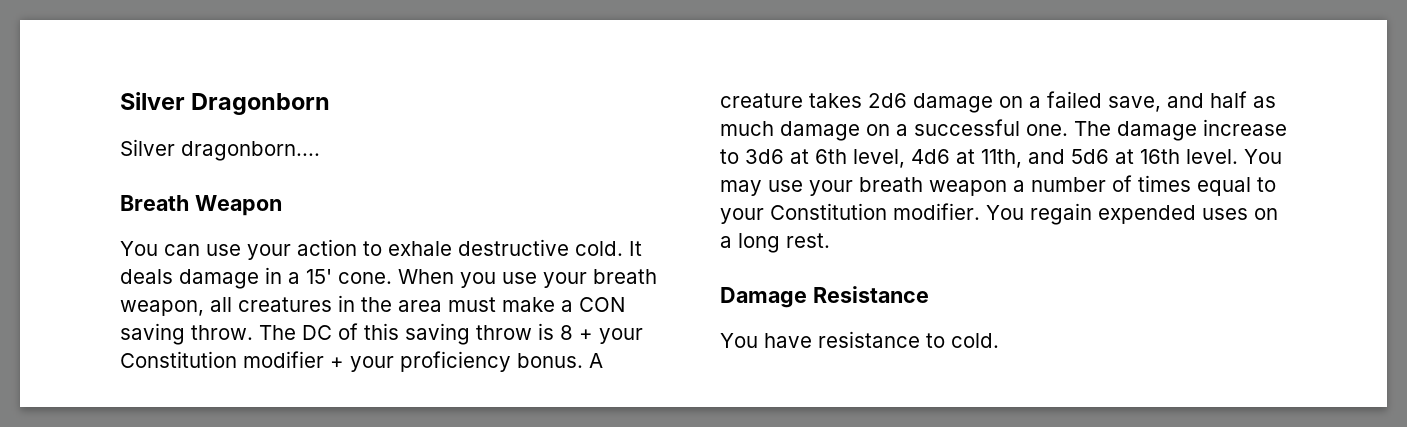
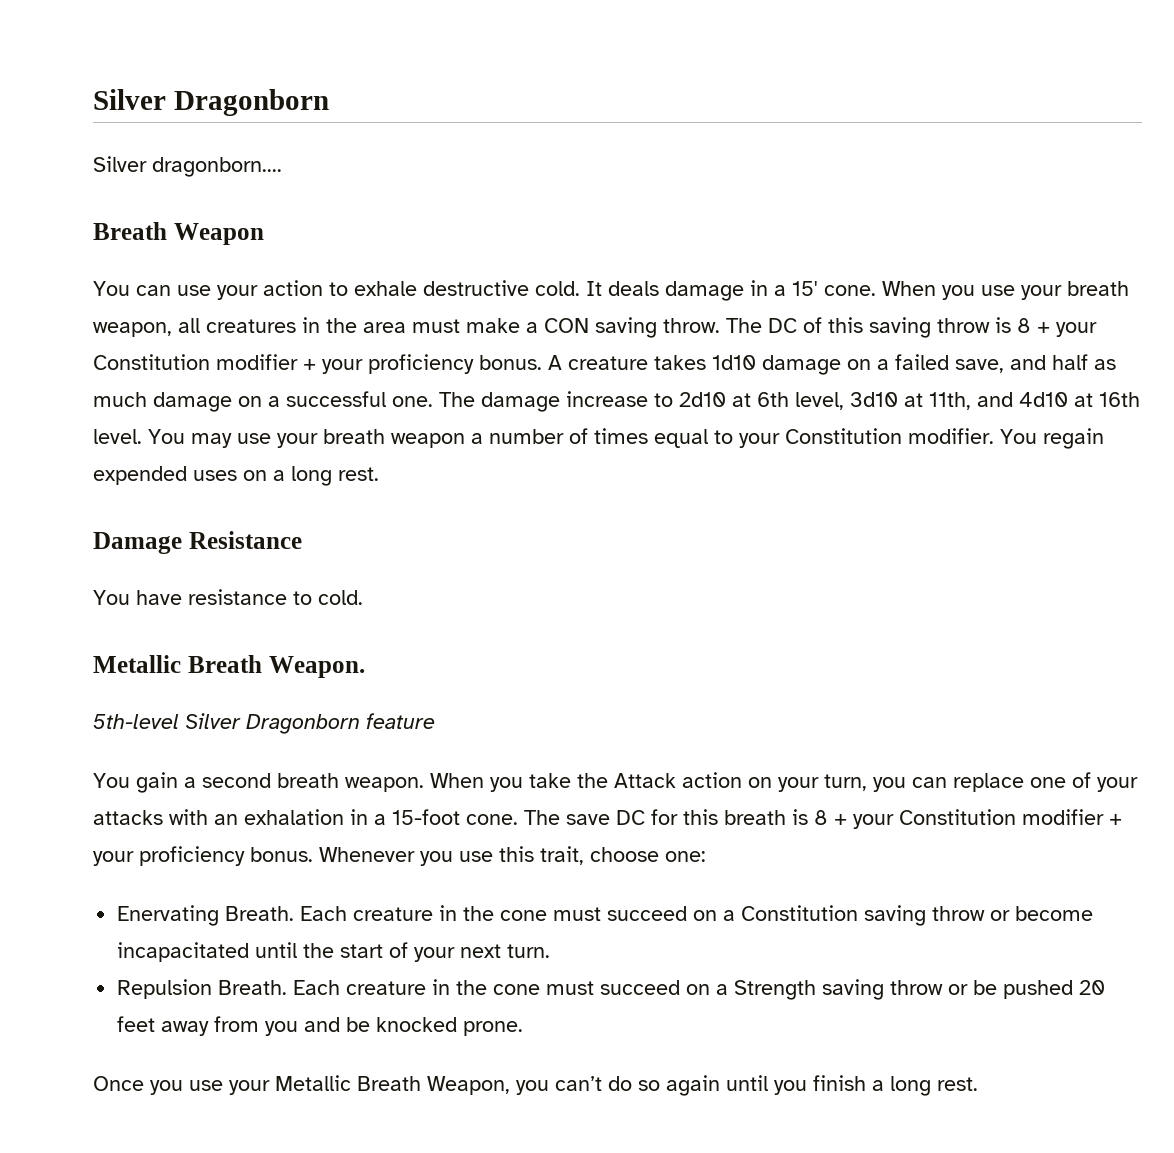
[868,93,907,108] 2d6 -> [712,355,756,370] 1d10
[745,149,784,164] 3d6 -> [679,392,726,407] 2d10
[911,149,950,164] 4d6 -> [850,392,898,407] 3d10
[1071,149,1109,164] 5d6 -> [1019,392,1068,407] 4d10
(999, 340) none -> [93,655,365,678] [93,713,435,734] [93,772,1138,793] [93,809,1122,829] [93,846,706,866] [117,905,1094,926] [117,942,551,962] [117,979,1106,1000] [117,1016,524,1036] [93,1075,978,1096] // Metallic Breath Weapon. // 5th-level Silver Dragonborn feature // You gain a second breath weapon. When you take the Attack action on your turn, you can replace one of your attacks with an exhalation in a 15-foot cone. The save DC for this breath is 8 + your Constitution modifier + your proficiency bonus. Whenever you use this trait, choose one: // Enervating Breath. Each creature in the cone must succeed on a Constitution saving throw or become incapacitated until the start of your next turn. // Repulsion Breath. Each creature in the cone must succeed on a Strength saving throw or be pushed 20 feet away from you and be knocked prone. // Once you use your Metallic Breath Weapon, you can’t do so again until you finish a long rest.

